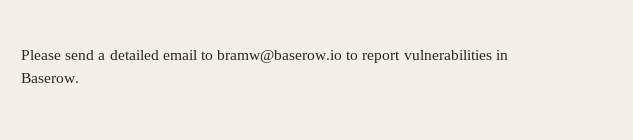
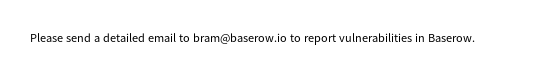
[217,50,343,63] bramw@baserow.io -> [192,33,287,44] bram@baserow.io

